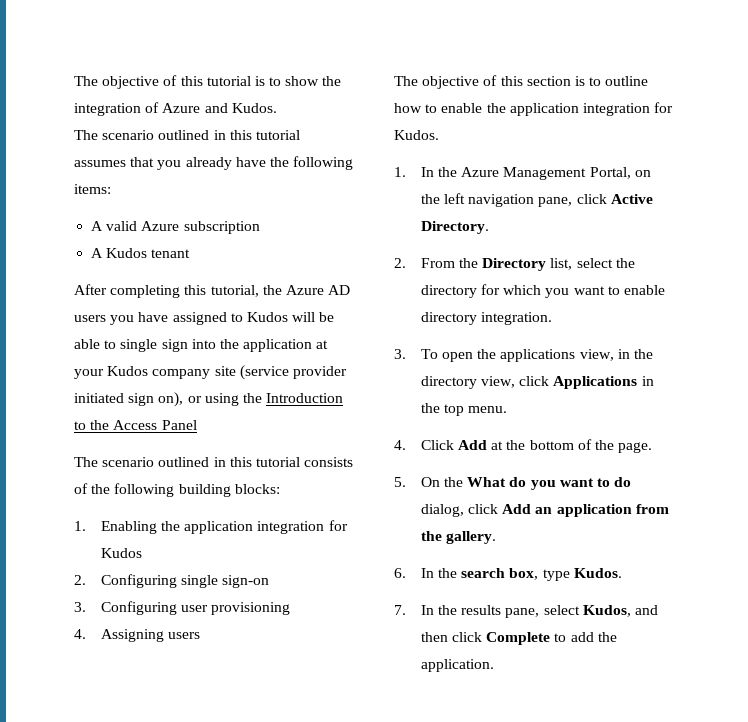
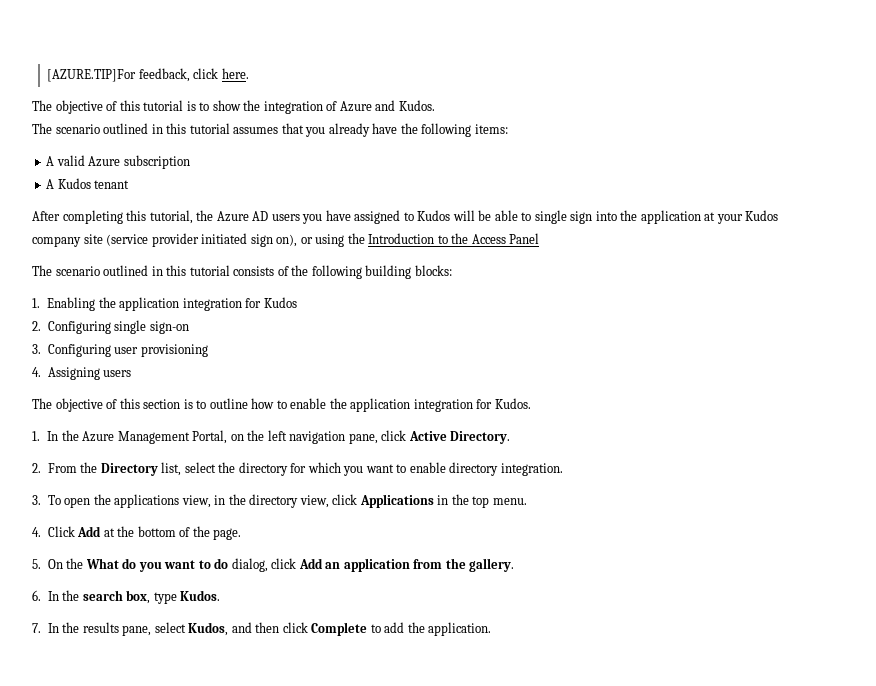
(74, 81) none -> [47,68,249,82] [AZURE.TIP]For feedback, click here. //

